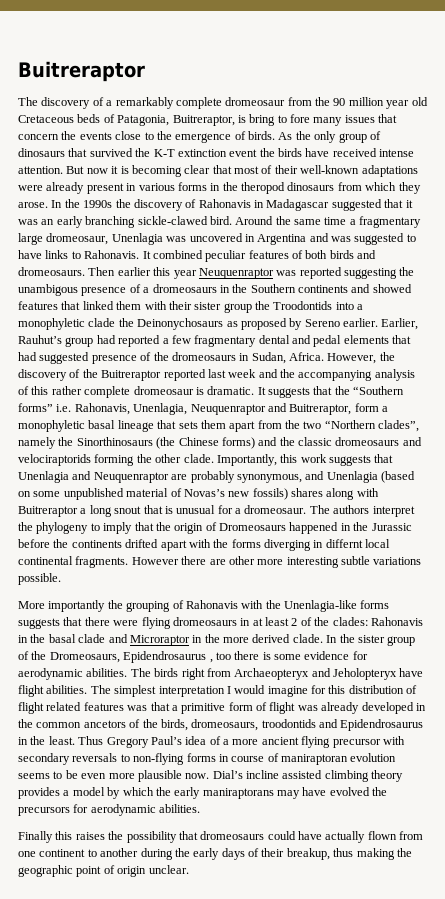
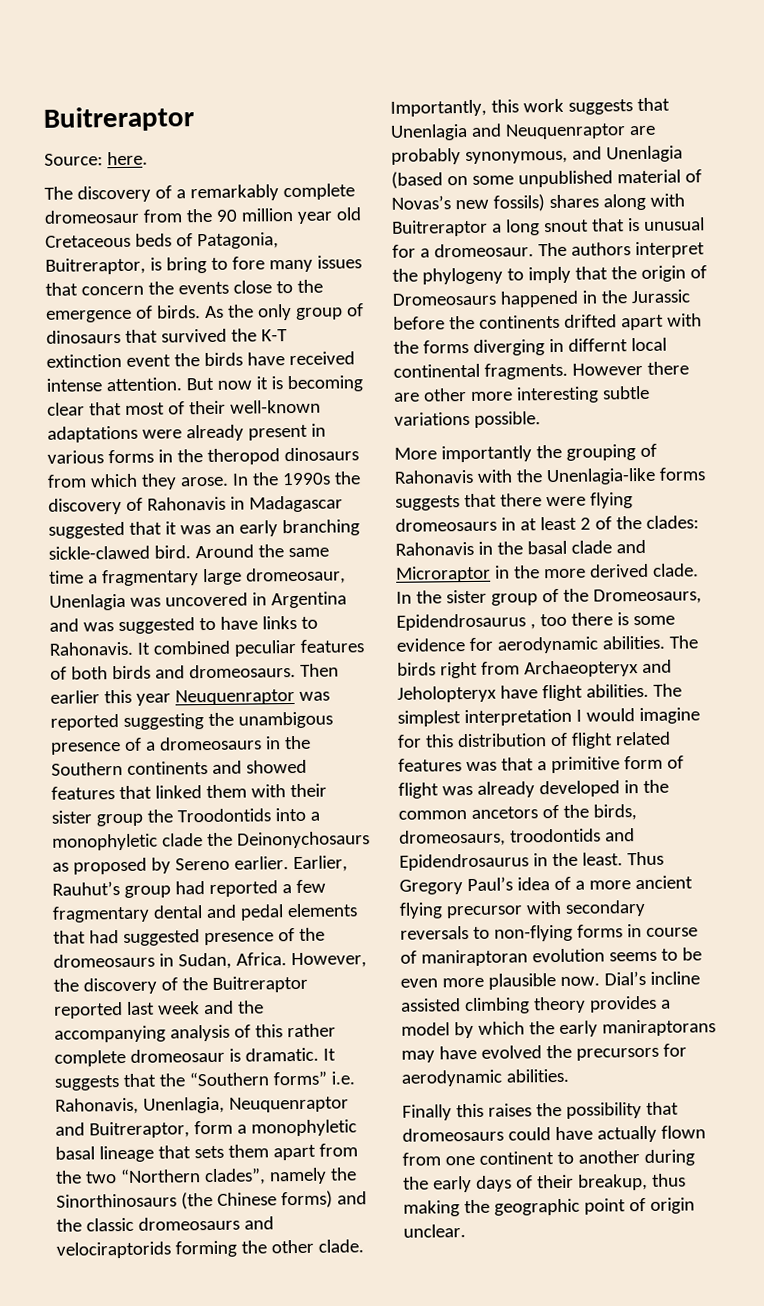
[18,61,145,82] Buitreraptor -> [43,106,194,132] [44,151,148,166] Buitreraptor // Source: here.

